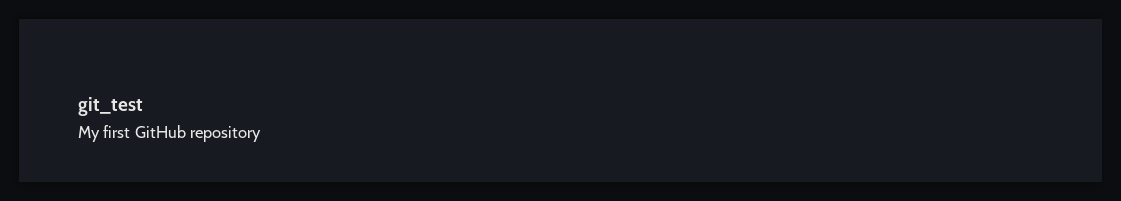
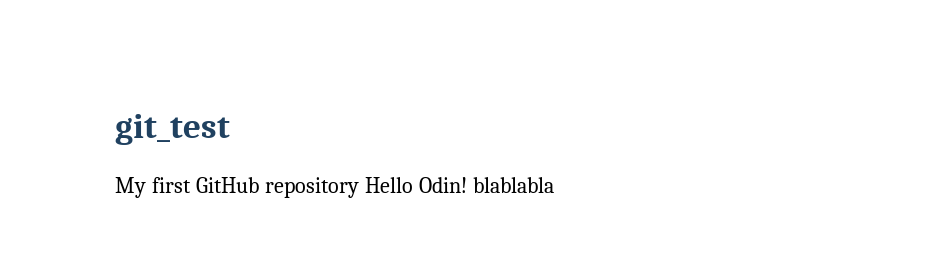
(262, 134) none -> [364,177,554,193] Hello Odin! blablabla

